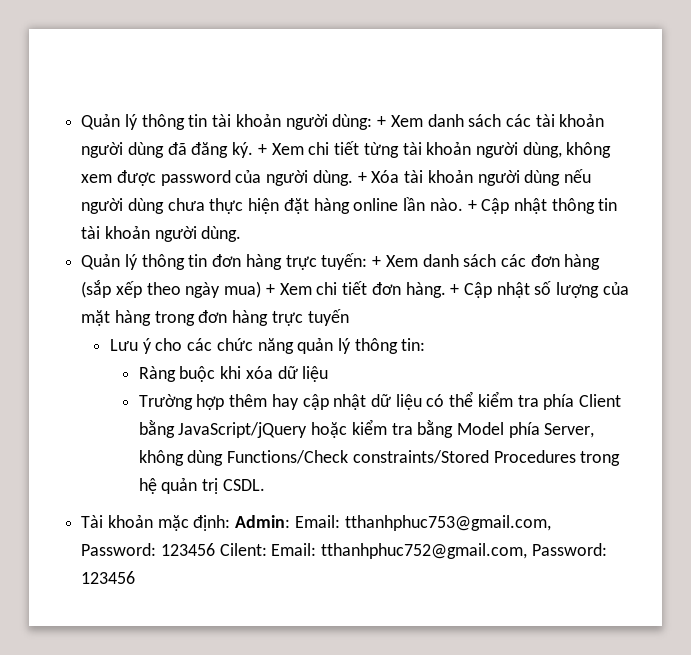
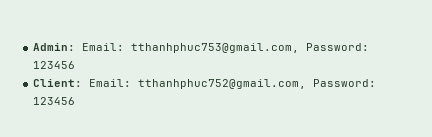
[81,114,605,130] [81,141,612,158] [81,169,591,186] [81,197,618,214] [81,226,242,242] [81,253,601,270] [81,280,629,298] [81,309,349,326] [109,338,426,354] [138,366,329,382] [138,391,622,410] [138,419,595,438] [138,450,621,466] [138,478,265,494] [81,515,231,531] Quản lý thông tin tài khoản người dùng: + Xem danh sách các tài khoản người dùng đã đăng ký. + Xem chi tiết từng tài khoản người dùng, không xem được password của người dùng. + Xóa tài khoản người dùng nếu người dùng chưa thực hiện đặt hàng online lần nào. + Cập nhật thông tin tài khoản người dùng. // Quản lý thông tin đơn hàng trực tuyến: + Xem danh sách các đơn hàng (sắp xếp theo ngày mua) + Xem chi tiết đơn hàng. + Cập nhật số lượng của mặt hàng trong đơn hàng trực tuyến // Lưu ý cho các chức năng quản lý thông tin: // Ràng buộc khi xóa dữ liệu // Trường hợp thêm hay cập nhật dữ liệu có thể kiểm tra phía Client bằng JavaScript/jQuery hoặc kiểm tra bằng Model phía Server, không dùng Functions/Check constraints/Stored Procedures trong hệ quản trị CSDL. // Tài khoản mặc định: -> (33, 47) none
[219,543,267,556] Cilent: -> [33,79,83,87] // Client:

